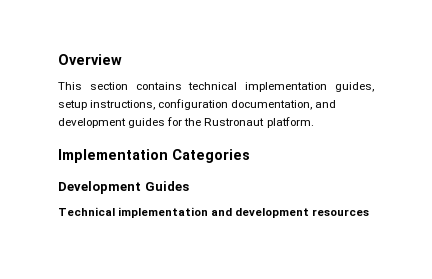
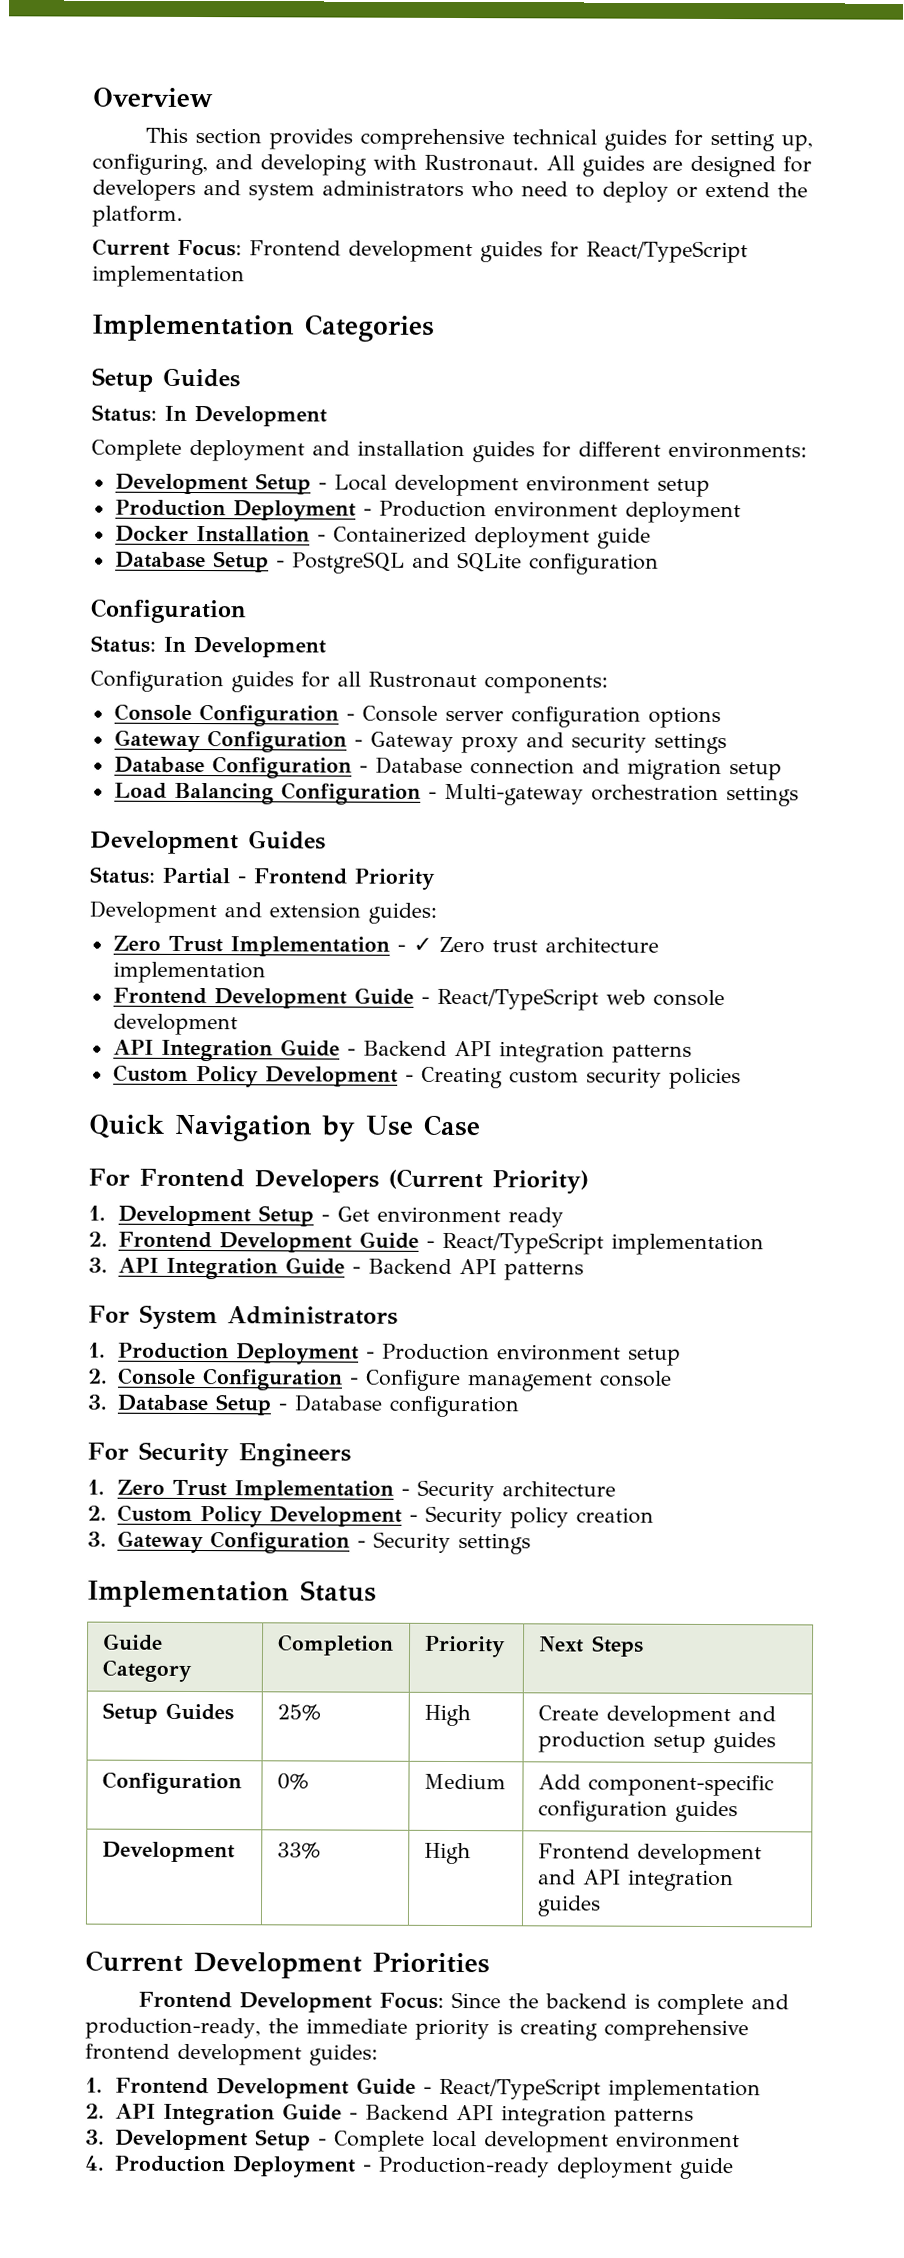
[135,82,374,92] [58,99,337,110] [58,117,314,128] [58,149,250,163] [58,181,189,194] [58,207,370,218] contains technical implementation guides, setup instructions, configuration documentation, and development guides for the Rustronaut platform. // Implementation Categories // Development Guides // Technical implementation and development resources -> [269,128,814,152] [92,153,812,178] [92,179,808,203] [92,205,183,227] [92,238,748,264] [92,265,245,288] [92,314,435,342] [91,367,240,392] [91,404,327,427] [91,439,807,463] [114,473,710,497] [114,499,741,524] [114,525,651,549] [114,551,659,575] [90,598,247,624] [90,635,326,658] [90,670,608,694] [113,703,721,729] [113,729,727,755] [113,756,782,781] [113,782,799,807] [90,830,326,855] [89,866,435,890] [89,900,437,924] [112,935,659,957] [112,961,266,984] [112,987,725,1011] [112,1013,238,1036] [112,1039,692,1063] [112,1064,741,1090] [88,1114,481,1142] [88,1168,589,1195] [88,1205,565,1228] [88,1231,765,1256] [88,1257,585,1281] [88,1304,398,1331] [88,1342,682,1366] [88,1367,673,1392] [87,1394,520,1418] [87,1441,351,1468] [87,1479,617,1502] [87,1504,655,1529] [87,1530,532,1555] [87,1580,377,1608] [101,1633,163,1651] [101,1659,192,1683] [276,1634,394,1656] [423,1635,506,1658] [537,1635,644,1657] [101,1702,234,1724] [276,1704,321,1721] [423,1704,471,1727] [537,1705,776,1728] [537,1731,776,1754] [101,1771,242,1795] [276,1773,309,1790] [423,1773,506,1790] [537,1774,774,1797] [537,1800,738,1823] [101,1841,235,1863] [276,1842,321,1859] [423,1842,471,1865] [537,1843,762,1866] [537,1869,734,1892] [536,1895,601,1917] [85,1950,490,1979] [138,1991,790,2016] [85,2017,749,2042] [85,2043,378,2066] [85,2077,762,2102] [85,2103,695,2127] [85,2129,741,2153] [84,2155,735,2180] provides comprehensive technical guides for setting up, configuring, and developing with Rustronaut. All guides are designed for developers and system administrators who need to deploy or extend the platform. // Current Focus: Frontend development guides for React/TypeScript implementation // Implementation Categories // Setup Guides // Status: In Development // Complete deployment and installation guides for different environments: // Development Setup - Local development environment setup // Production Deployment - Production environment deployment // Docker Installation - Containerized deployment guide // Database Setup - PostgreSQL and SQLite configuration // Configuration // Status: In Development // Configuration guides for all Rustronaut components: // Console Configuration - Console server configuration options // Gateway Configuration - Gateway proxy and security settings // Database Configuration - Database connection and migration setup // Load Balancing Configuration - Multi-gateway orchestration settings // Development Guides // Status: Partial - Frontend Priority // Development and extension guides: // Zero Trust Implementation - ✓ Zero trust architecture implementation // Frontend Development Guide - React/TypeScript web console development // API Integration Guide - Backend API integration patterns // Custom Policy Development - Creating custom security policies // Quick Navigation by Use Case // For Frontend Developers (Current Priority) // 1. Development Setup - Get environment ready // 2. Frontend Development Guide - React/TypeScript implementation // 3. API Integration Guide - Backend API patterns // For System Administrators // 1. Production Deployment - Production environment setup // 2. Console Configuration - Configure management console // 3. Database Setup - Database configuration // For Security Engineers // 1. Zero Trust Implementation - Security architecture // 2. Custom Policy Development - Security policy creation // 3. Gateway Configuration - Security settings // Implementation Status // Guide Category | Completion | Priority | Next Steps // Setup Guides | 25% | High | Create development and production setup guides // Configuration | 0% | Medium | Add component-specific configuration guides // Development | 33% | High | Frontend development and API integration guides // Current Development Priorities // Frontend Development Focus: Since the backend is complete and production-ready, the immediate priority is creating comprehensive frontend development guides: // 1. Frontend Development Guide - React/TypeScript implementation // 2. API Integration Guide - Backend API integration patterns // 3. Development Setup - Complete local development environment // 4. Production Deployment - Production-ready deployment guide

